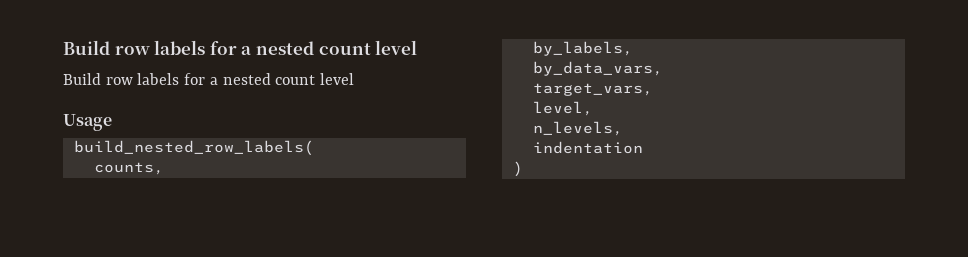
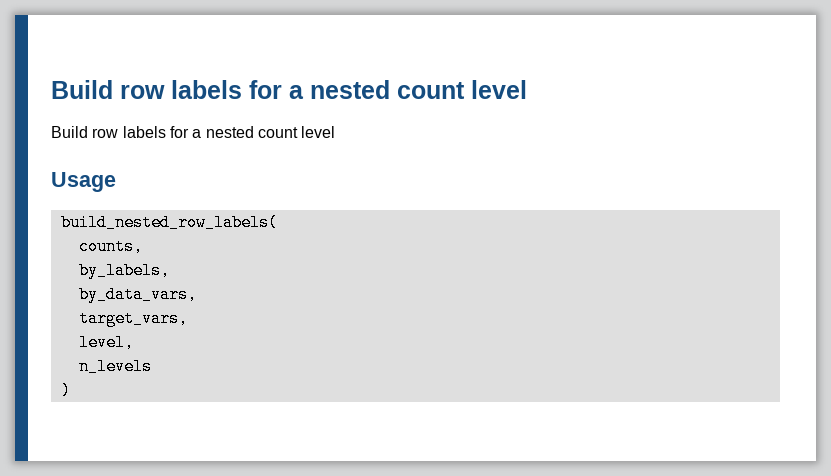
[532,121,623,136] [532,141,643,154] n_levels, // indentation -> [78,358,152,375] n_levels

